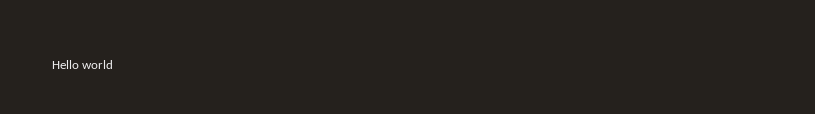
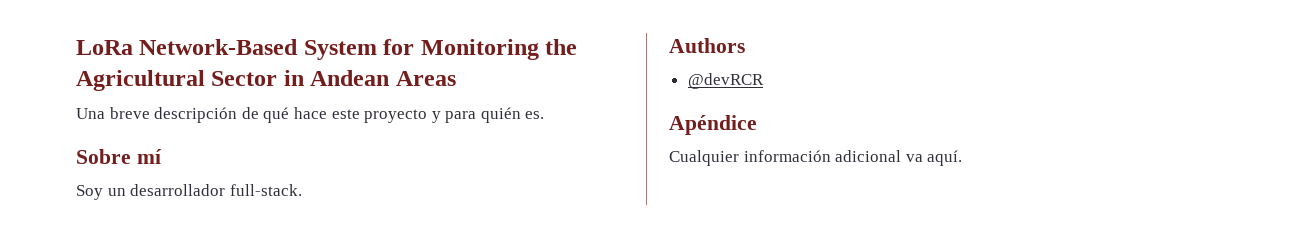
[52,60,114,69] Hello world -> [76,39,578,60] [76,70,456,91] [76,107,545,123] [76,149,162,164] [76,184,302,200] [669,38,745,53] [687,73,764,89] [669,115,757,135] [669,150,963,166] LoRa Network-Based System for Monitoring the Agricultural Sector in Andean Areas // Una breve descripción de qué hace este proyecto y para quién es. // Sobre mí // Soy un desarrollador full-stack. // Authors // @devRCR // Apéndice // Cualquier información adicional va aquí.

